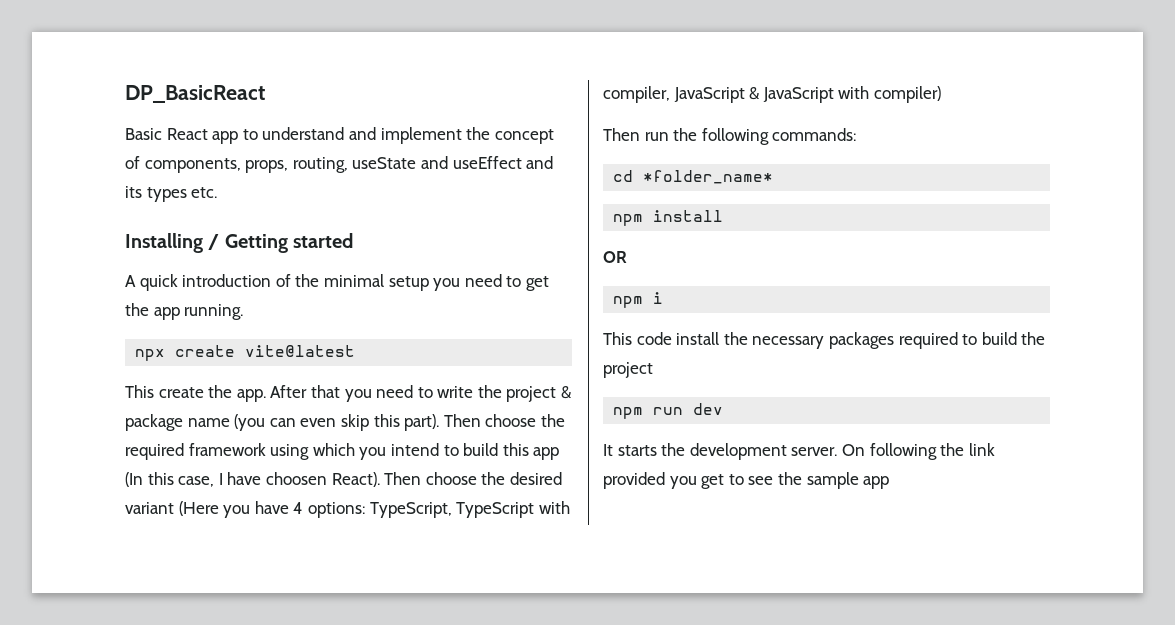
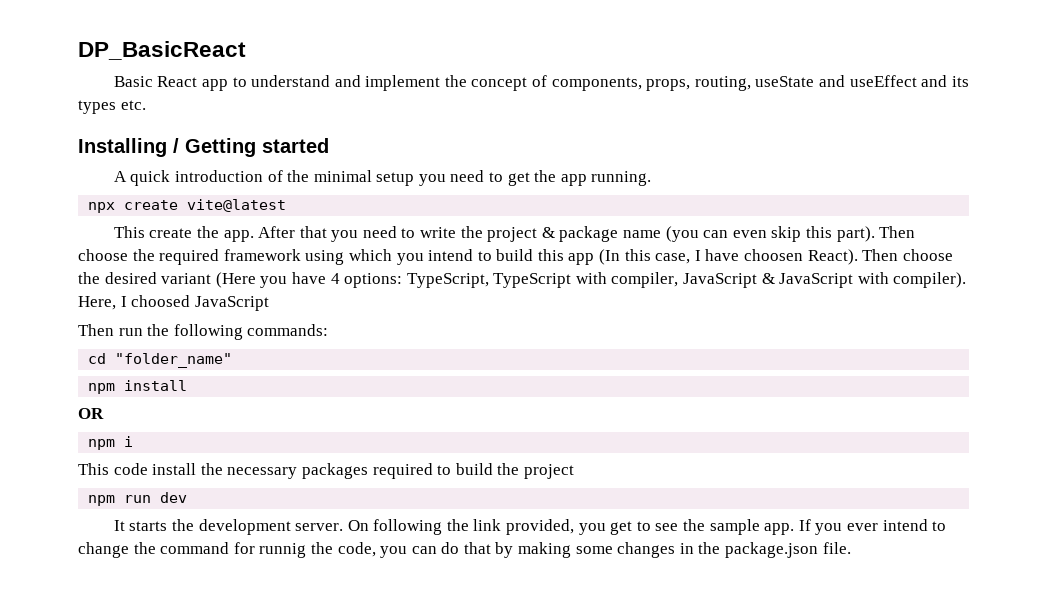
[873,86,941,103] compiler) -> [893,272,967,288] [78,295,269,311] compiler). Here, I choosed JavaScript
[643,170,774,184] *folder_name* -> [115,353,233,368] "folder_name"
[603,472,665,489] provided -> [506,519,575,535] provided,
[863,476,890,489] app -> [764,519,947,535] [78,542,851,558] app. If you ever intend to change the command for runnig the code, you can do that by making some changes in the package.json file.

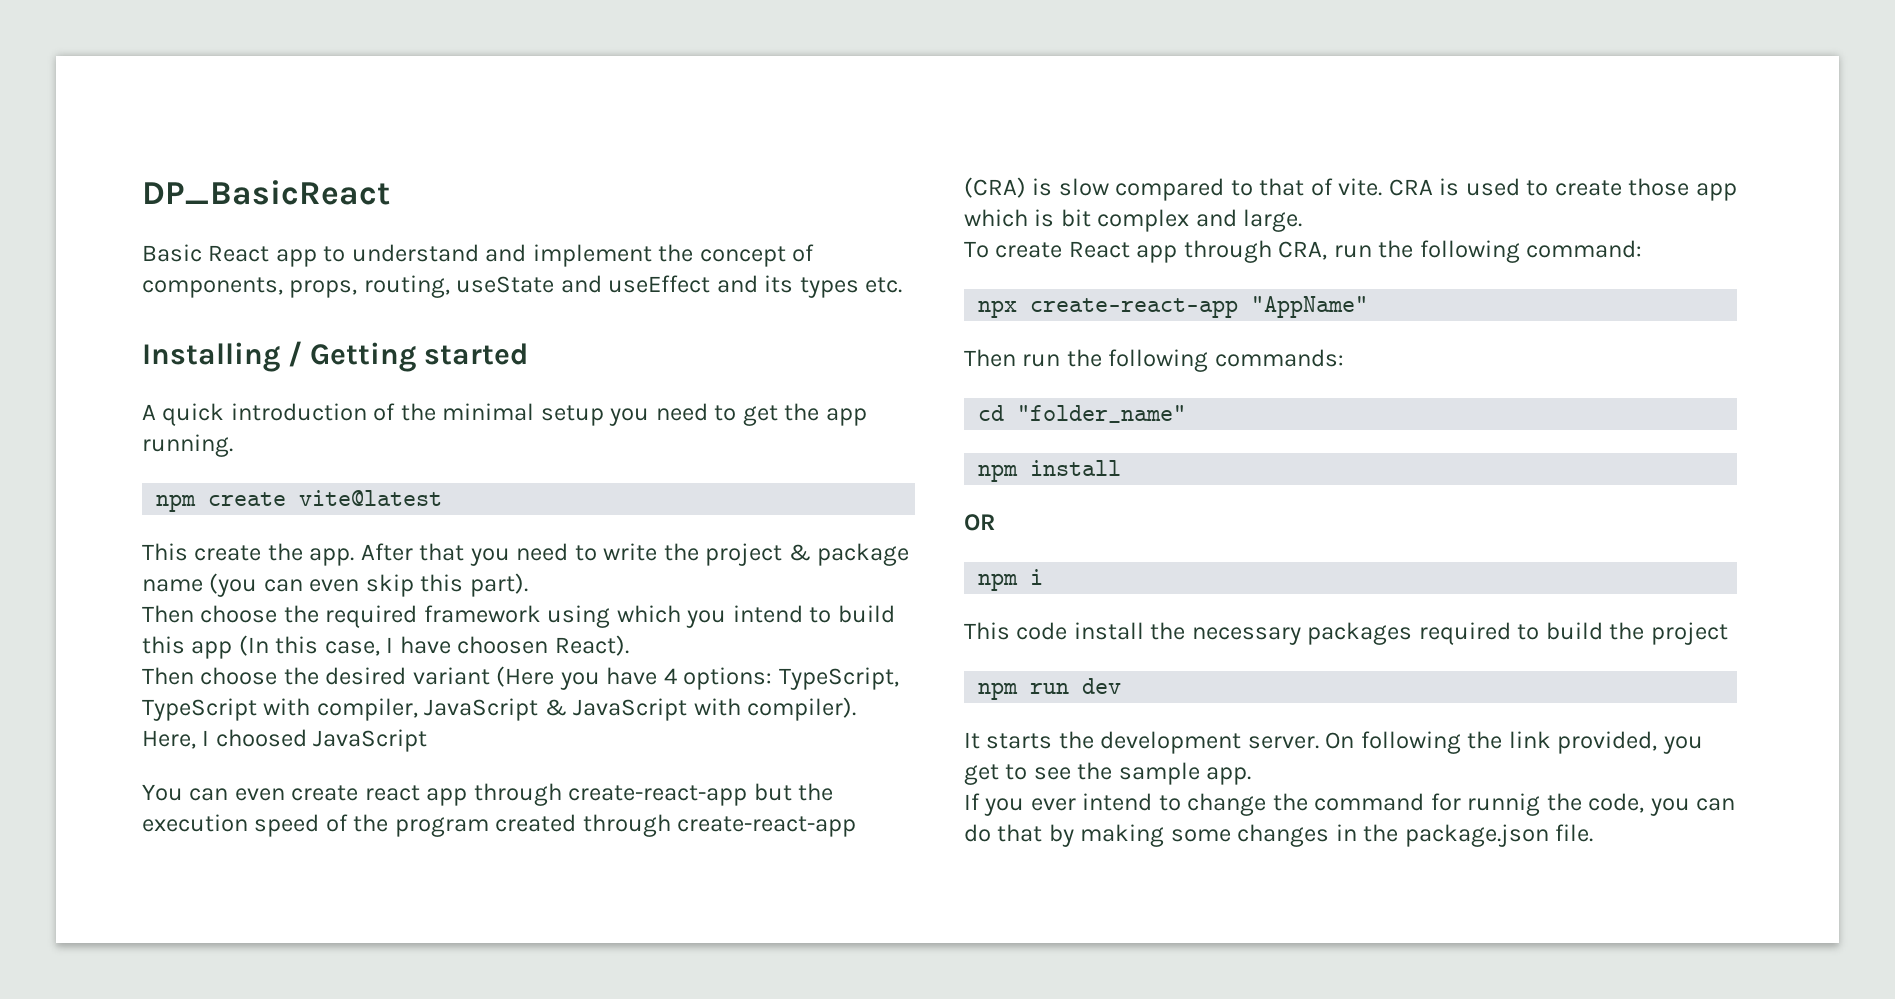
[88,202,116,213] npx -> [156,494,197,512] npm
(875, 234) none -> (528, 585) //
(858, 257) none -> (629, 645) //
(269, 303) none -> [142,783,834,806] [142,814,857,837] [964,177,1737,201] [964,209,1303,232] [964,240,1643,263] [978,296,1369,318] // You can even create react app through create-react-app but the execution speed of the program created through create-react-app (CRA) is slow compared to that of vite. CRA is used to create those app which is bit complex and large. // To create React app through CRA, run the following command: // npx create-react-app "AppName"
(795, 529) none -> (1252, 776) //

